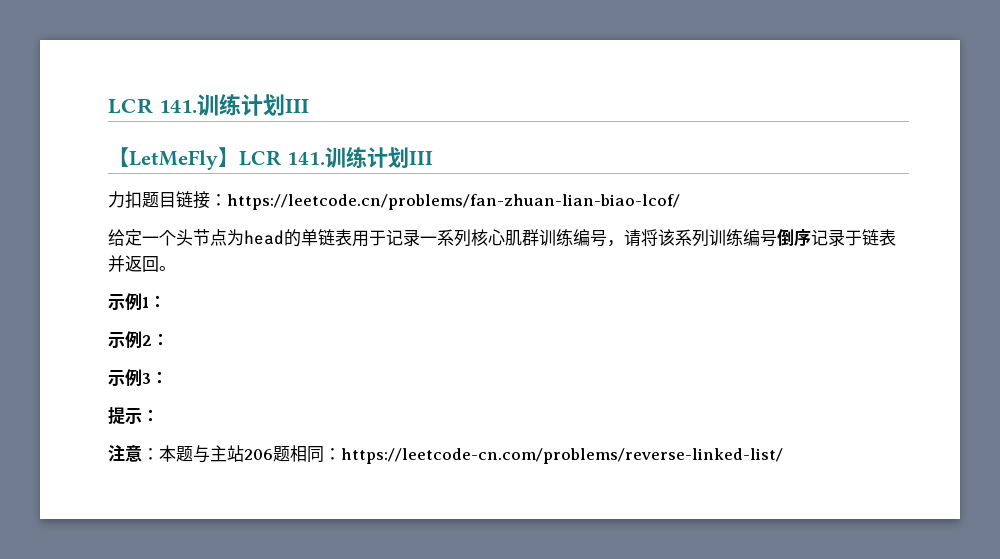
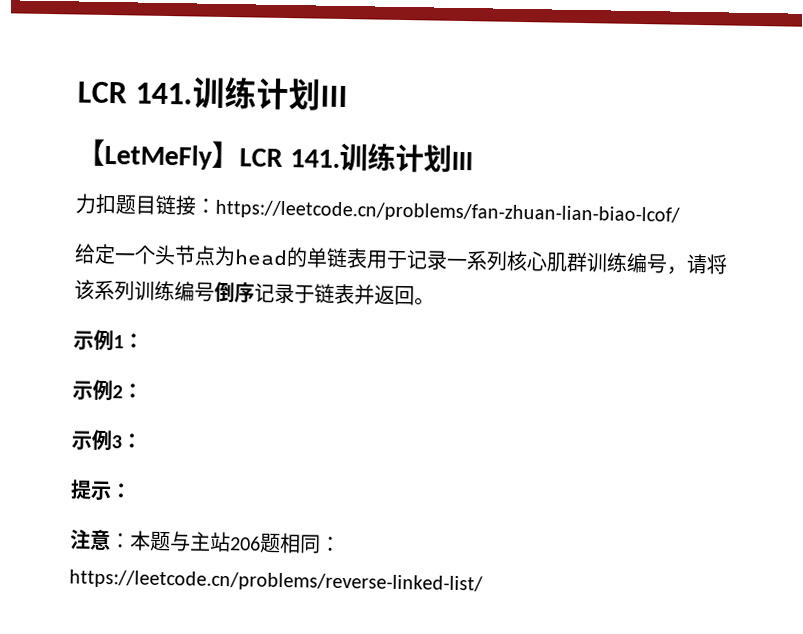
[341,448,783,464] https://leetcode-cn.com/problems/reverse-linked-list/ -> [69,569,483,594] https://leetcode.cn/problems/reverse-linked-list/

